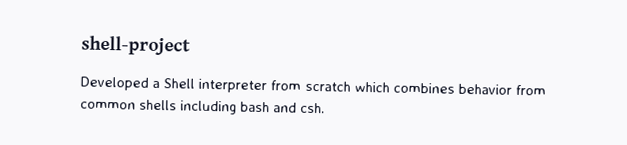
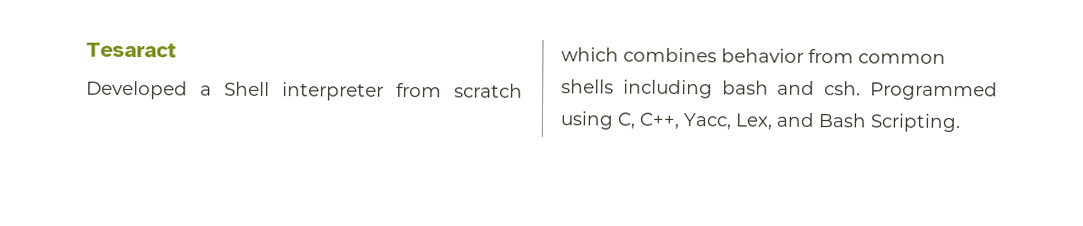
[81,35,191,56] shell-project -> [86,42,176,58] Tesaract
(325, 108) none -> [870,81,998,101] [560,111,961,133] Programmed using C, C++, Yacc, Lex, and Bash Scripting.

